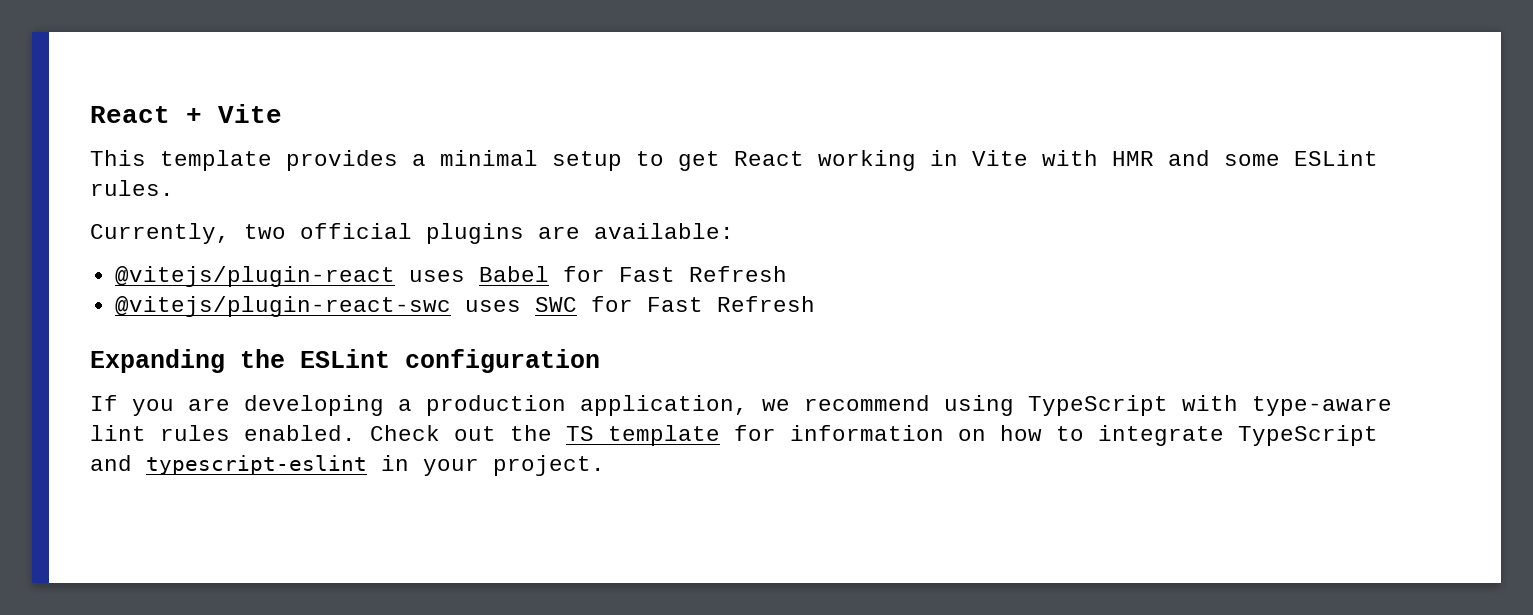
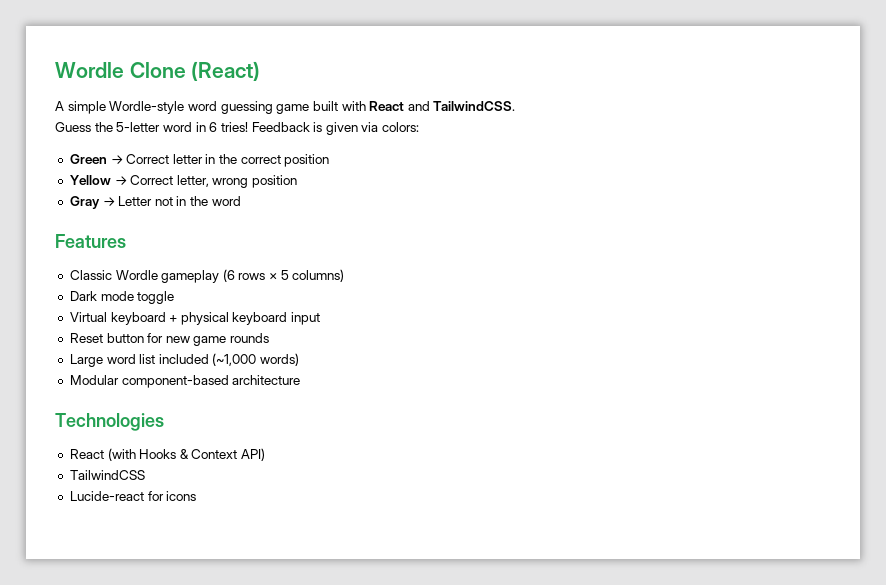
[90,104,282,123] [90,150,1378,171] [90,180,174,196] [90,223,734,244] [114,266,787,287] [114,296,815,317] [90,349,600,373] [90,395,1392,416] [90,425,1378,446] [90,455,605,476] React + Vite // This template provides a minimal setup to get React working in Vite with HMR and some ESLint rules. // Currently, two official plugins are available: // @vitejs/plugin-react uses Babel for Fast Refresh // @vitejs/plugin-react-swc uses SWC for Fast Refresh // Expanding the ESLint configuration // If you are developing a production application, we recommend using TypeScript with type-aware lint rules enabled. Check out the TS template for information on how to integrate TypeScript and typescript-eslint in your project. -> [55,61,261,81] [55,101,516,114] [55,122,420,135] [69,154,330,167] [69,175,298,188] [69,196,241,209] [55,234,126,248] [69,269,345,283] [69,291,175,304] [69,312,321,325] [69,333,270,346] [69,353,300,367] [69,375,301,388] [55,413,164,431] [69,448,266,461] [69,470,145,480] [69,491,197,501] Wordle Clone (React) // A simple Wordle-style word guessing game built with React and TailwindCSS. // Guess the 5-letter word in 6 tries! Feedback is given via colors: // Green → Correct letter in the correct position // Yellow → Correct letter, wrong position // Gray → Letter not in the word // Features // Classic Wordle gameplay (6 rows × 5 columns) // Dark mode toggle // Virtual keyboard + physical keyboard input // Reset button for new game rounds // Large word list included (~1,000 words) // Modular component-based architecture // Technologies // React (with Hooks & Context API) // TailwindCSS // Lucide-react for icons

